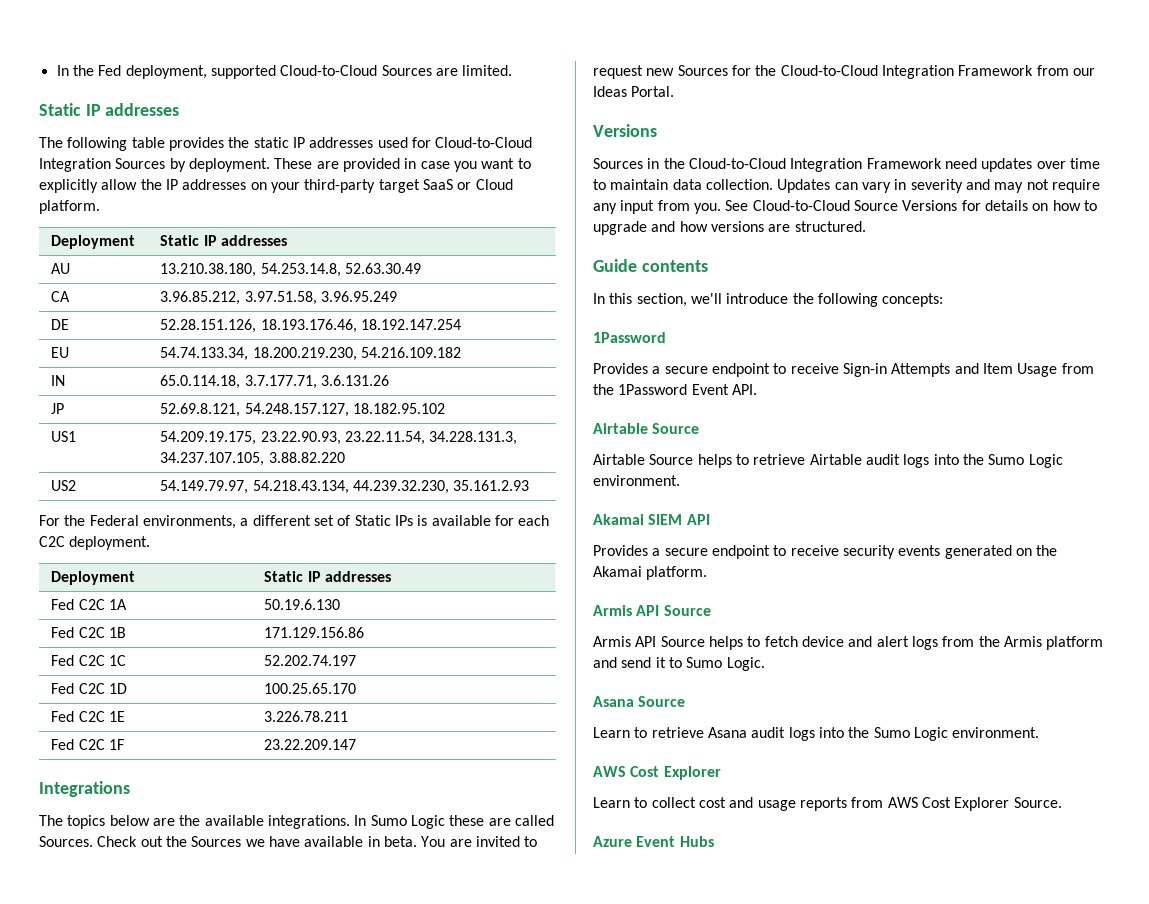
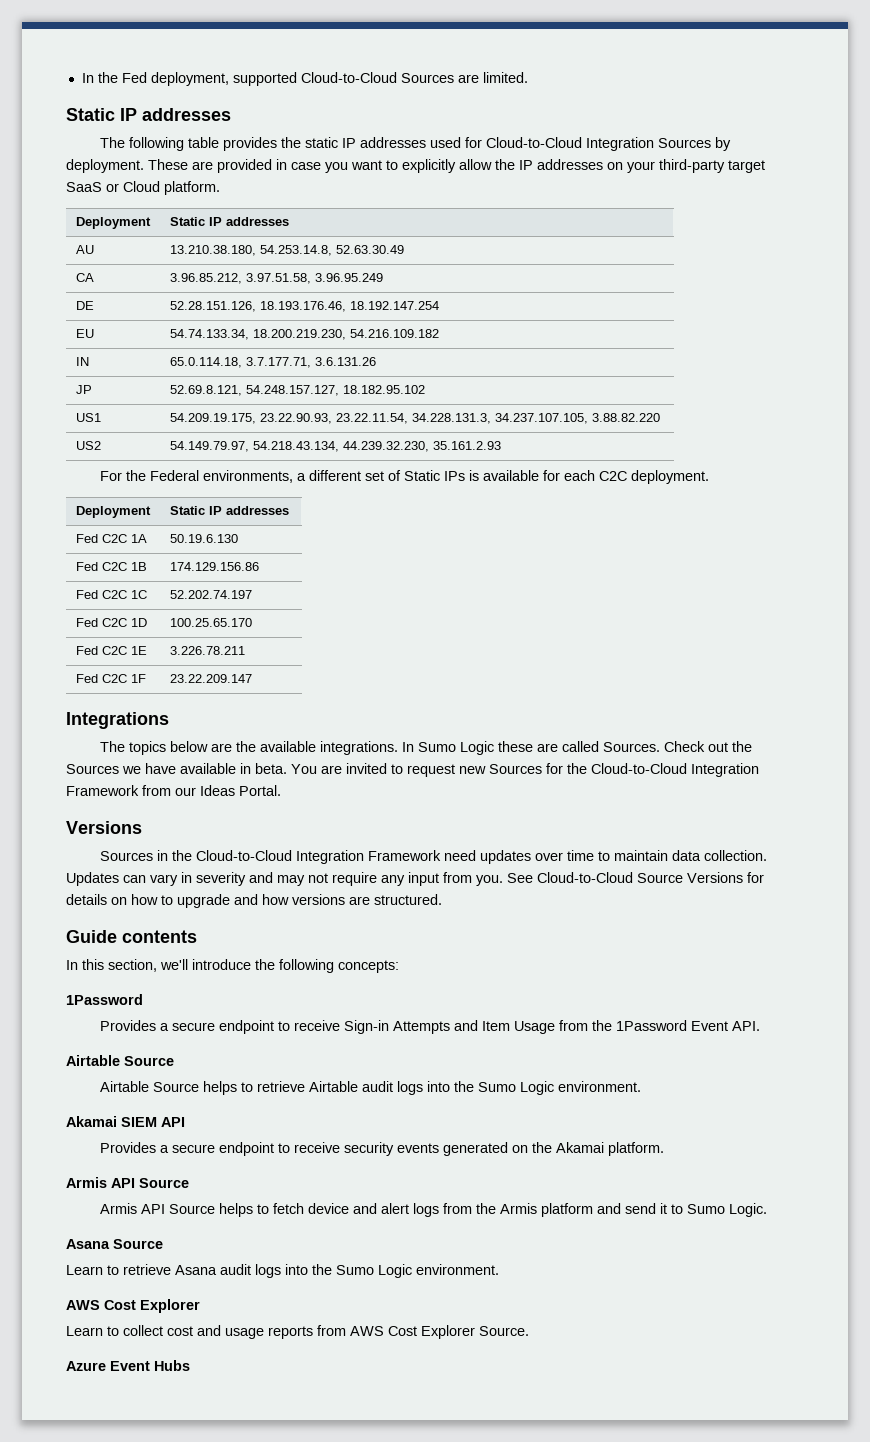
[264,627,365,638] 171.129.156.86 -> [169,562,259,571] 174.129.156.86

